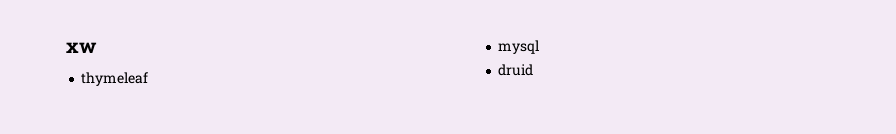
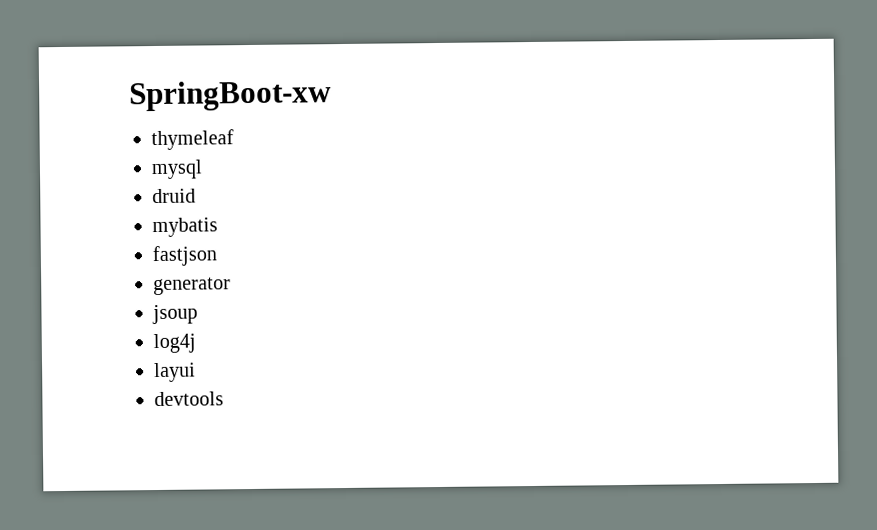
[66,42,97,53] xw -> [129,80,332,112] SpringBoot-xw
(534, 70) none -> [152,217,218,238] [152,245,217,267] [153,277,231,296] [152,304,198,325] [153,333,196,354] [154,362,196,383] [154,391,224,407] // mybatis // fastjson // generator // jsoup // log4j // layui // devtools

